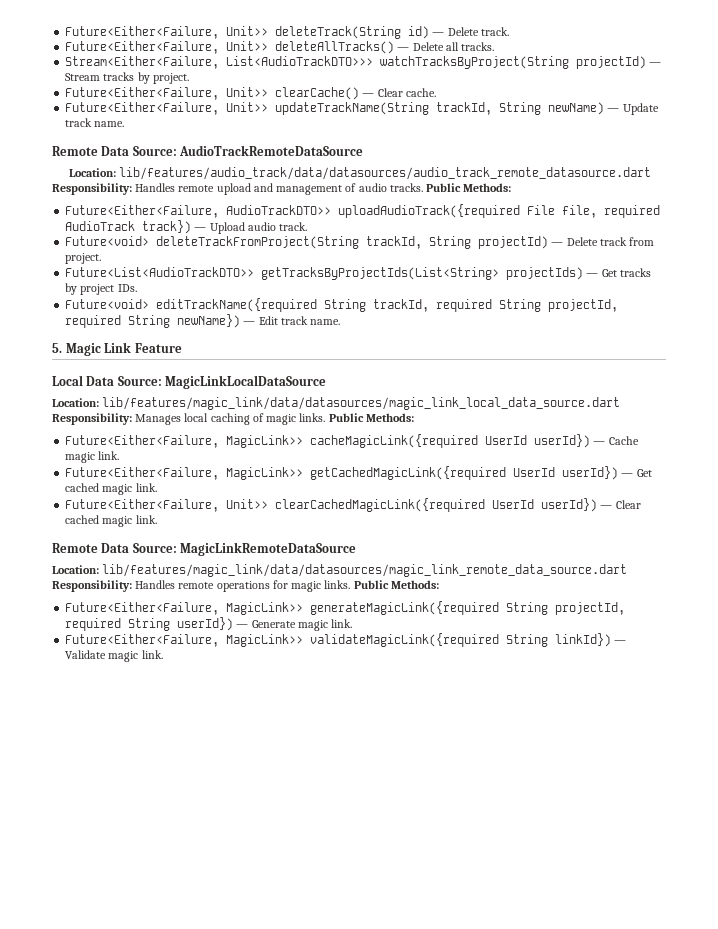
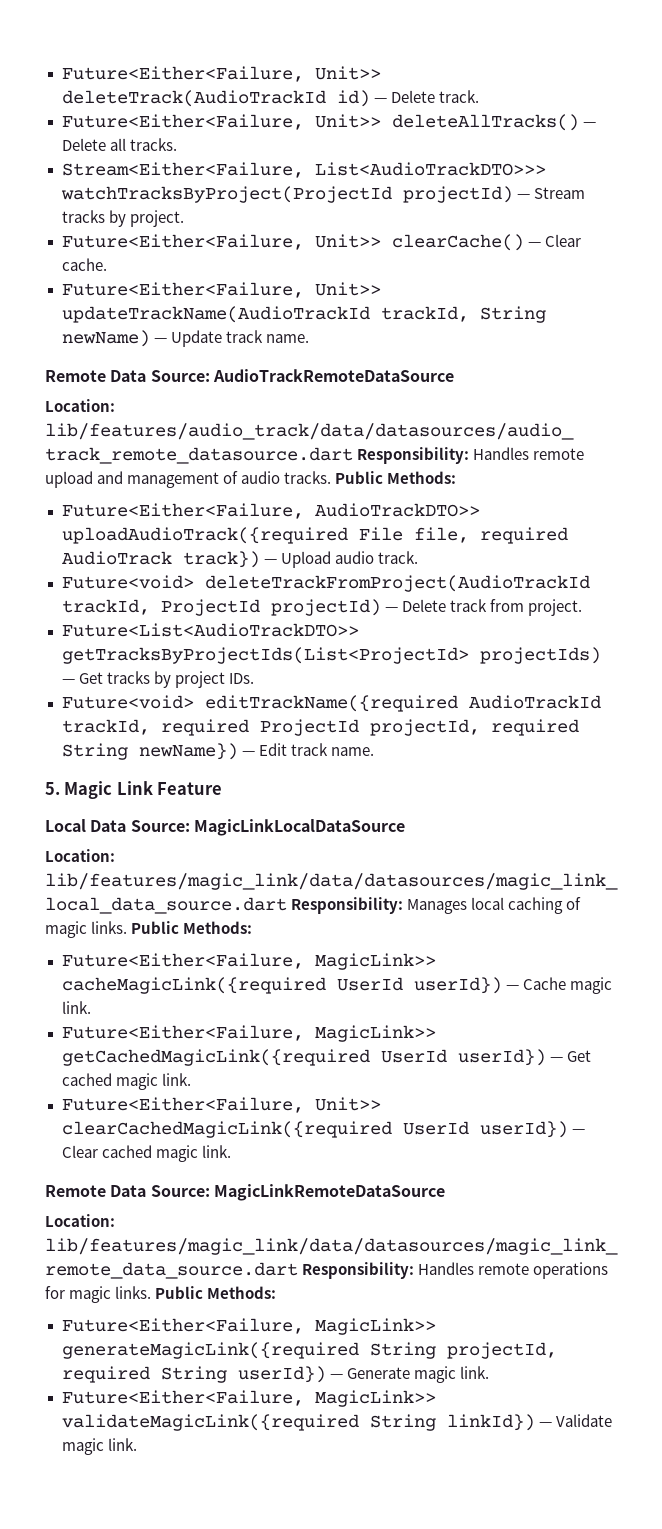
[65,26,402,39] Future<Either<Failure, Unit>> deleteTrack(String -> [61,66,381,82] [61,90,326,107] Future<Either<Failure, Unit>> deleteTrack(AudioTrackId
[380,56,570,69] watchTracksByProject(String -> [60,186,392,203] watchTracksByProject(ProjectId
[275,102,430,115] updateTrackName(String -> [61,306,370,323] updateTrackName(AudioTrackId
[156,236,472,249] deleteTrackFromProject(String trackId, String -> [204,575,590,592] [61,599,260,616] deleteTrackFromProject(AudioTrackId trackId, ProjectId
[261,267,500,280] getTracksByProjectIds(List<String> -> [61,647,469,664] getTracksByProjectIds(List<ProjectId>
[324,299,367,312] String -> [468,695,601,709] AudioTrackId
[499,299,542,312] String -> [259,719,359,736] ProjectId

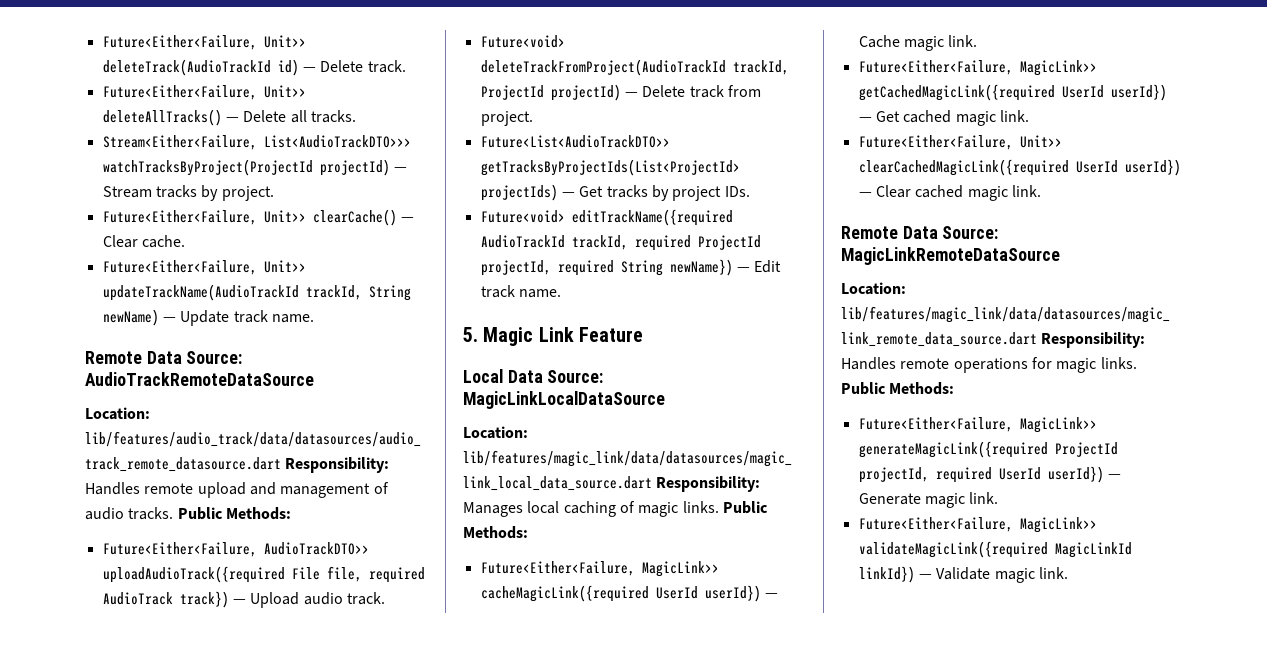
[369,1342,557,1359] [61,1366,227,1383] String projectId, required String -> [1054,442,1118,457] [858,467,1041,483] ProjectId projectId, required UserId
[369,1414,436,1431] String -> [1054,542,1132,558] MagicLinkId

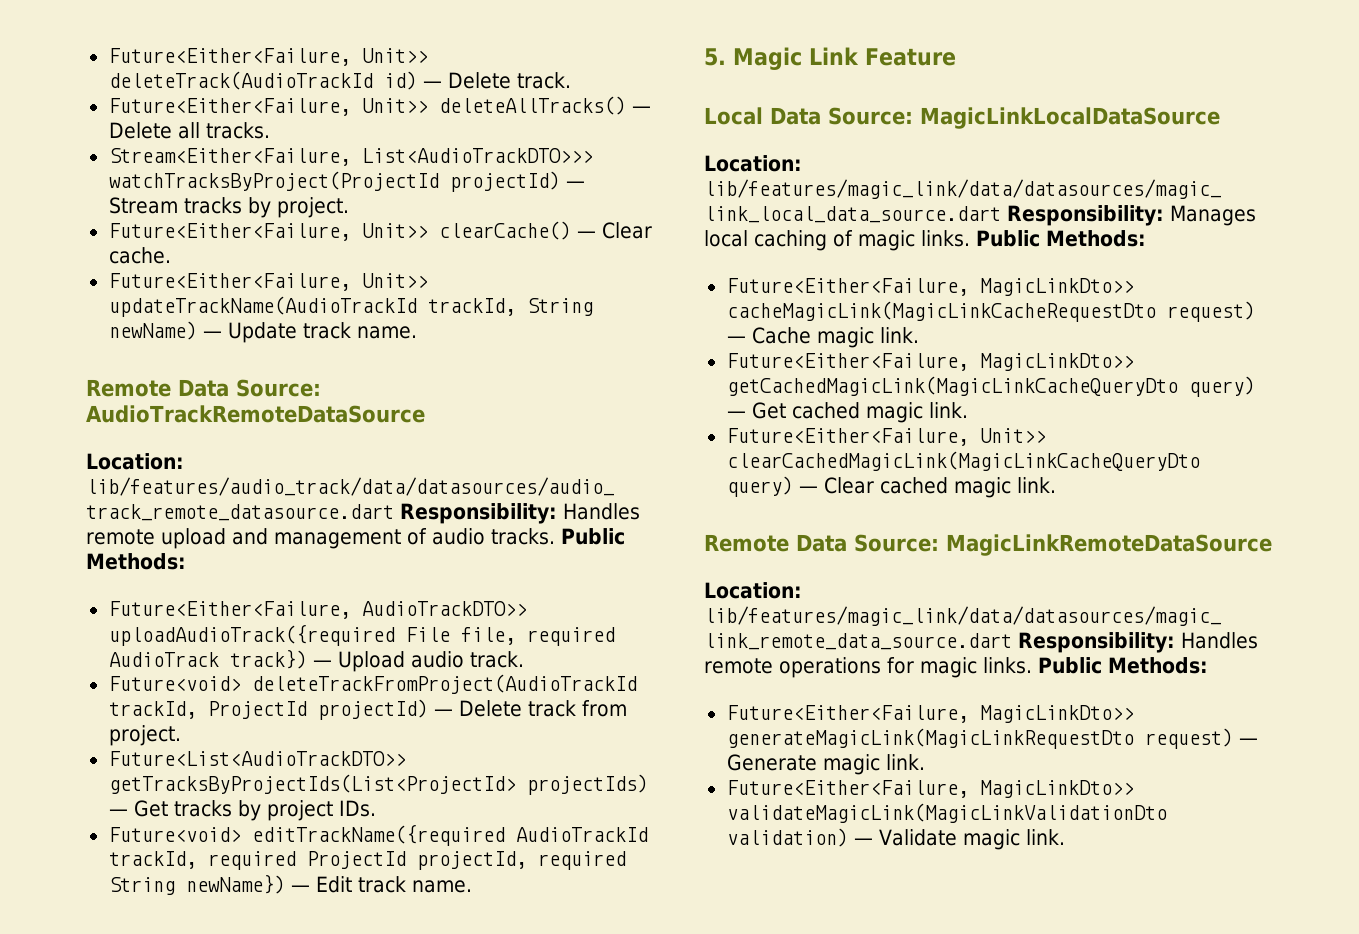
[641,561,719,577] [480,585,761,602] MagicLink>> cacheMagicLink({required UserId userId}) -> [979,278,1134,296] [726,301,1255,322] MagicLinkDto>> cacheMagicLink(MagicLinkCacheRequestDto request)
[1019,60,1097,76] [858,84,1167,101] MagicLink>> getCachedMagicLink({required UserId userId}) -> [979,353,1134,371] [726,376,1255,397] MagicLinkDto>> getCachedMagicLink(MagicLinkCacheQueryDto query)
[858,159,1181,176] clearCachedMagicLink({required UserId userId}) -> [726,451,1200,471] [726,476,793,497] clearCachedMagicLink(MagicLinkCacheQueryDto query)
[1019,417,1097,433] [858,441,1118,458] [858,466,1104,483] MagicLink>> generateMagicLink({required ProjectId projectId, required UserId userId}) -> [979,705,1134,723] [726,728,1233,749] MagicLinkDto>> generateMagicLink(MagicLinkRequestDto request)
[1019,517,1097,533] [858,541,1132,558] [858,566,915,583] MagicLink>> validateMagicLink({required MagicLinkId linkId}) -> [979,780,1134,798] [726,803,1167,823] [726,828,848,847] MagicLinkDto>> validateMagicLink(MagicLinkValidationDto validation)

